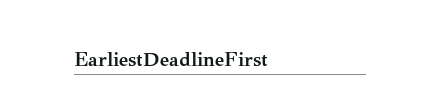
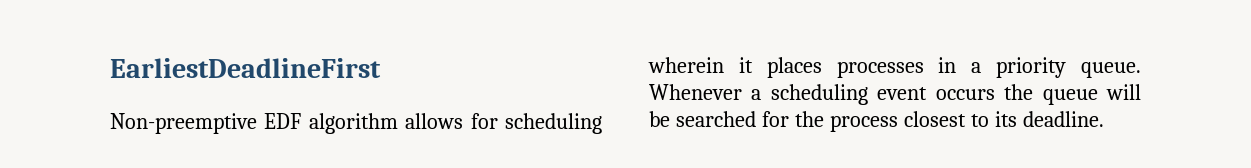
(268, 59) none -> [110,113,602,134] [648,57,1141,78] [649,84,1141,105] [649,111,1104,132] // Non-preemptive EDF algorithm allows for scheduling wherein it places processes in a priority queue. Whenever a scheduling event occurs the queue will be searched for the process closest to its deadline.

